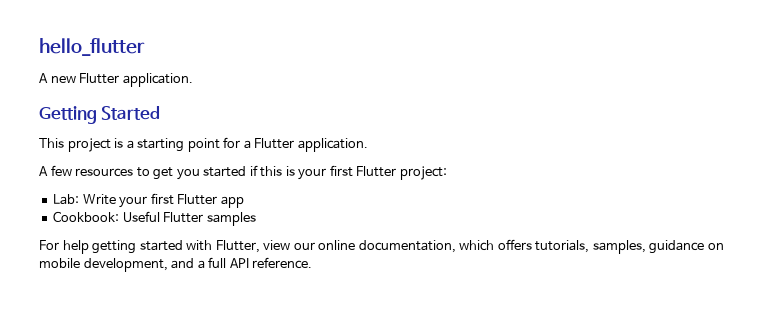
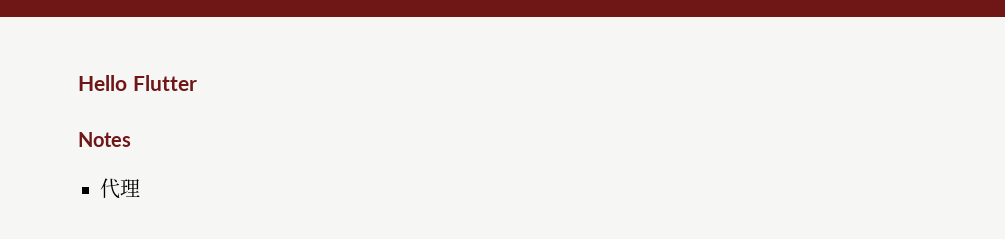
[39,38,145,56] [39,73,193,87] [39,106,161,124] [39,137,368,152] [39,165,447,180] [53,193,244,208] [53,211,256,226] [39,239,724,254] [39,257,313,272] hello_flutter // A new Flutter application. // Getting Started // This project is a starting point for a Flutter application. // A few resources to get you started if this is your first Flutter project: // Lab: Write your first Flutter app // Cookbook: Useful Flutter samples // For help getting started with Flutter, view our online documentation, which offers tutorials, samples, guidance on mobile development, and a full API reference. -> [78,75,197,91] [78,132,131,147] [100,178,140,199] Hello Flutter // Notes // 代理

